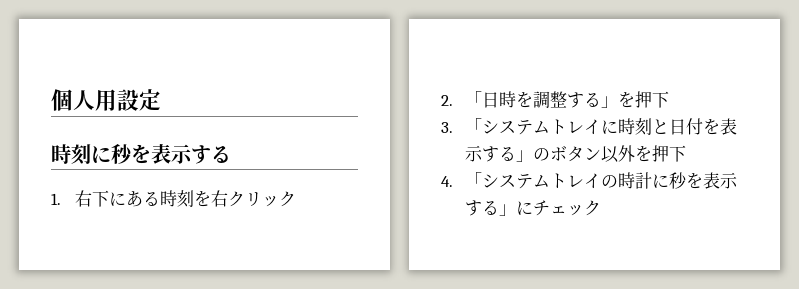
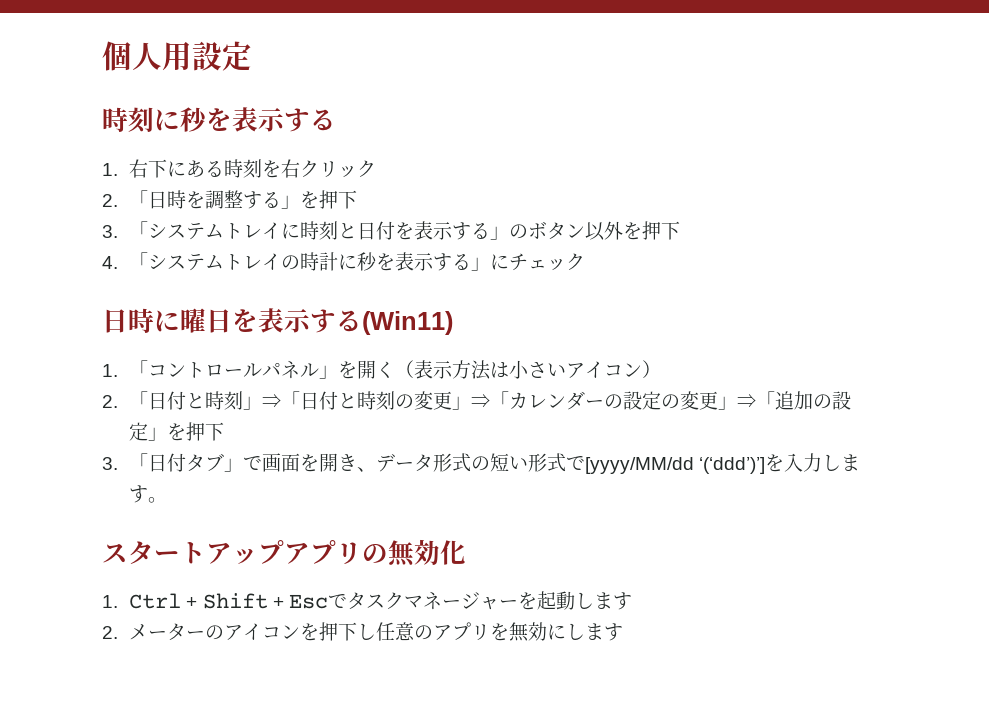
(602, 208) none -> [102,308,453,335] [102,360,662,380] [102,391,852,410] [129,422,225,441] [102,453,861,474] [129,485,168,503] [102,539,466,567] [102,591,632,610] [102,622,624,642] // 日時に曜日を表示する(Win11) // 1.「コントロールパネル」を開く（表示方法は小さいアイコン） // 2.「日付と時刻」⇒「日付と時刻の変更」⇒「カレンダーの設定の変更」⇒「追加の設定」を押下 // 3.「日付タブ」で画面を開き、データ形式の短い形式で[yyyy/MM/dd ‘(‘ddd’)’]を入力します。 // スタートアップアプリの無効化 // 1. Ctrl + Shift + Escでタスクマネージャーを起動します // 2.メーターのアイコンを押下し任意のアプリを無効にします

